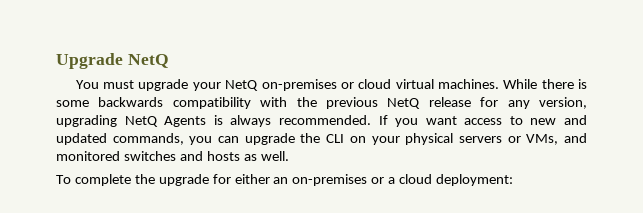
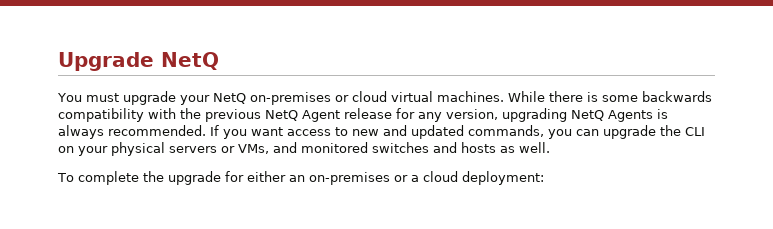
(421, 103) none -> [302,110,340,122] Agent

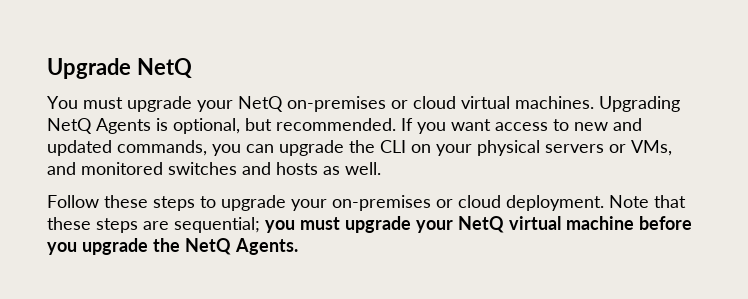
[507,91,712,102] [58,108,567,122] While there is some backwards compatibility with the previous NetQ Agent release for any version, upgrading -> [599,96,680,112] Upgrading
[58,125,104,139] always -> [173,118,272,134] optional, but
[57,171,544,185] To complete the upgrade for either an on-premises or a cloud deployment: -> [47,195,686,211] [47,216,692,233] [47,238,298,255] Follow these steps to upgrade your on-premises or cloud deployment. Note that these steps are sequential; you must upgrade your NetQ virtual machine before you upgrade the NetQ Agents.

